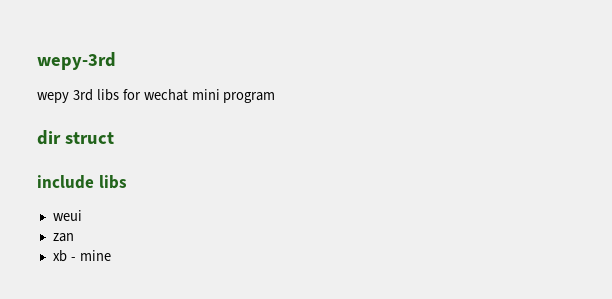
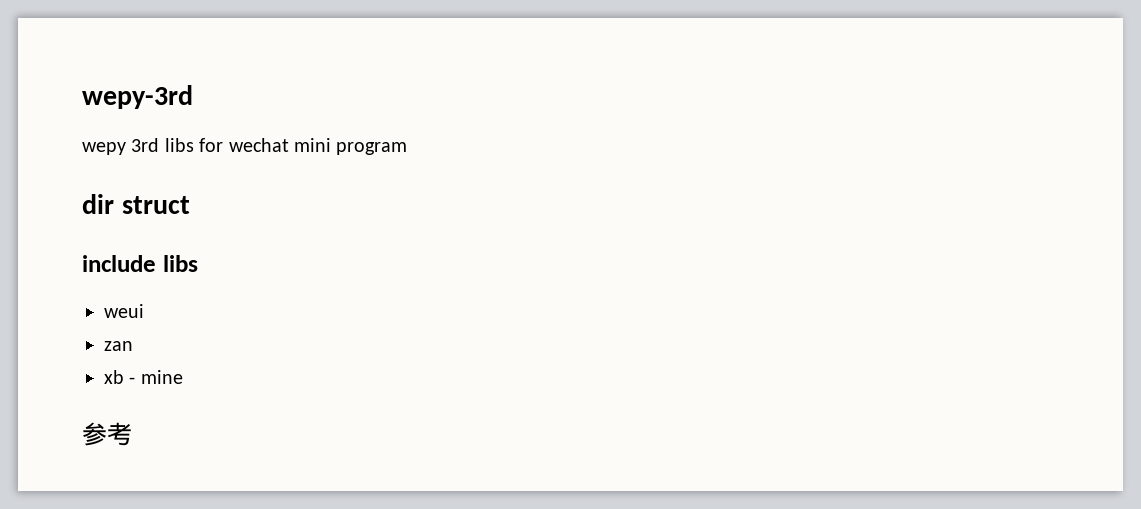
(111, 255) none -> [82,422,132,446] // 参考

